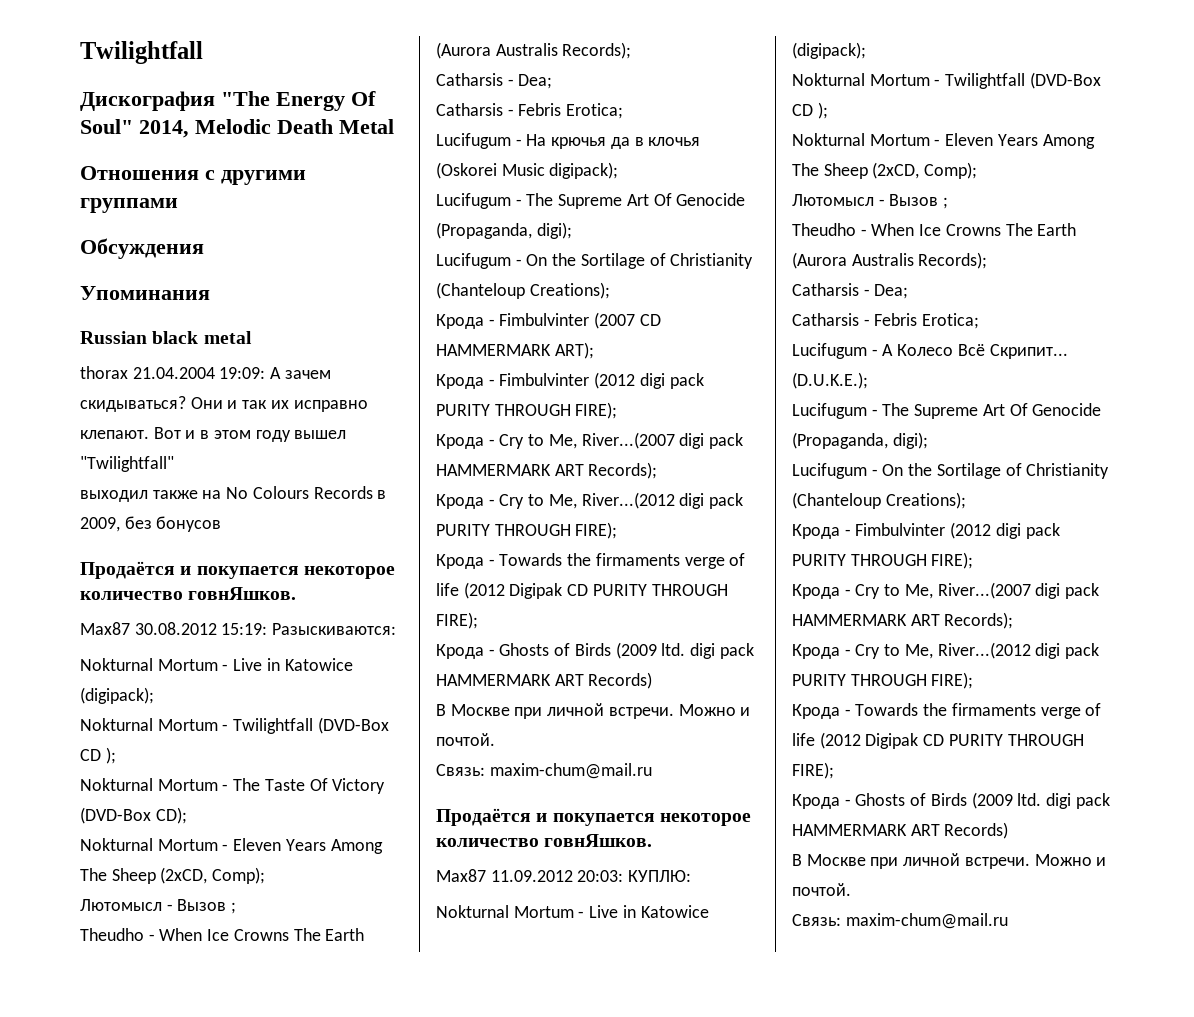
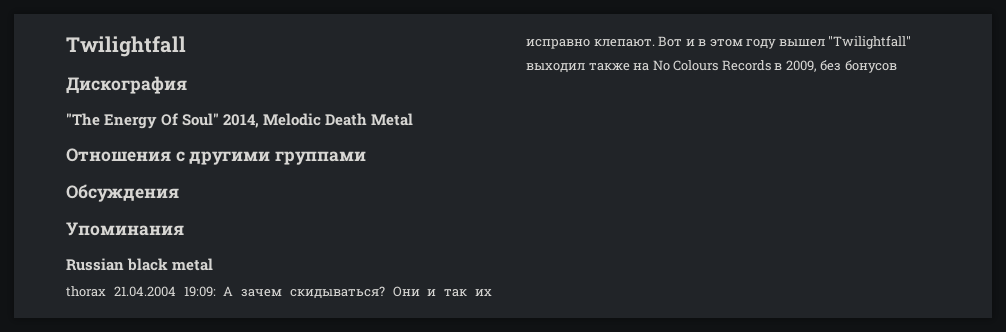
(215, 101) none -> (187, 85) //
[80,561,395,579] [80,587,297,600] [80,622,397,635] [80,658,353,671] [80,687,154,704] [80,717,389,734] [80,747,116,764] [80,778,386,794] [80,807,187,824] [80,838,383,854] [80,867,266,884] [80,899,237,914] [80,928,365,941] [436,42,632,59] [436,73,553,89] [436,103,624,119] [436,133,701,149] [436,162,619,179] [436,193,746,209] [436,222,572,239] [436,253,754,269] [436,282,610,299] [436,312,661,329] [436,342,594,359] [436,372,704,389] [436,402,618,419] [436,432,744,449] [436,462,658,479] [436,492,744,509] [436,522,618,539] [436,553,746,569] [436,582,728,599] [436,612,478,629] [436,642,754,659] [436,672,653,689] [436,703,751,719] [436,733,495,746] [436,763,652,779] [436,808,751,826] [436,834,653,847] [436,869,692,882] [436,905,709,918] [792,42,866,59] [792,72,1101,89] [792,102,828,119] [792,133,1095,149] [792,162,978,179] [792,194,949,209] [792,223,1077,236] [792,252,988,269] [792,283,909,299] [792,313,980,329] [792,343,1068,359] [792,372,868,389] [792,403,1102,419] [792,432,928,449] [792,463,1110,479] [792,492,966,509] [792,522,1060,539] [792,552,974,569] [792,582,1100,599] [792,612,1014,629] [792,642,1100,659] [792,672,974,689] [792,703,1102,719] [792,732,1084,749] [792,762,834,779] [792,792,1110,809] [792,822,1009,839] [792,853,1107,869] [792,883,851,896] [792,913,1008,929] // Продаётся и покупается некоторое количество говнЯшков. // Max87 30.08.2012 15:19: Разыскиваются: // Nokturnal Mortum - Live in Katowice (digipack); // Nokturnal Mortum - Twilightfall (DVD-Box CD ); // Nokturnal Mortum - The Taste Of Victory (DVD-Box CD); // Nokturnal Mortum - Eleven Years Among The Sheep (2xCD, Comp); // Лютомысл - Вызов ; // Theudho - When Ice Crowns The Earth (Aurora Australis Records); // Catharsis - Dea; // Catharsis - Febris Erotica; // Lucifugum - На крючья да в клочья (Oskorei Music digipack); // Lucifugum - The Supreme Art Of Genocide (Propaganda, digi); // Lucifugum - On the Sortilage of Christianity (Chanteloup Creations); // Крода - Fimbulvinter (2007 CD HAMMERMARK ART); // Крода - Fimbulvinter (2012 digi pack PURITY THROUGH FIRE); // Крода - Cry to Me, River...(2007 digi pack HAMMERMARK ART Records); // Крода - Cry to Me, River...(2012 digi pack PURITY THROUGH FIRE); // Крода - Towards the firmaments verge of life (2012 Digipak CD PURITY THROUGH FIRE); // Крода - Ghosts of Birds (2009 ltd. digi pack HAMMERMARK ART Records) // В Москве при личной встречи. Можно и почтой. // Связь: maxim-chum@mail.ru // Продаётся и покупается некоторое количество говнЯшков. // Max87 11.09.2012 20:03: КУПЛЮ: // Nokturnal Mortum - Live in Katowice (digipack); // Nokturnal Mortum - Twilightfall (DVD-Box CD ); // Nokturnal Mortum - Eleven Years Among The Sheep (2xCD, Comp); // Лютомысл - Вызов ; // Theudho - When Ice Crowns The Earth (Aurora Australis Records); // Catharsis - Dea; // Catharsis - Febris Erotica; // Lucifugum - А Колесо Всё Скрипит... (D.U.K.E.); // Lucifugum - The Supreme Art Of Genocide (Propaganda, digi); // Lucifugum - On the Sortilage of Christianity (Chanteloup Creations); // Крода - Fimbulvinter (2012 digi pack PURITY THROUGH FIRE); // Крода - Cry to Me, River...(2007 digi pack HAMMERMARK ART Records); // Крода - Cry to Me, River...(2012 digi pack PURITY THROUGH FIRE); // Крода - Towards the firmaments verge of life (2012 Digipak CD PURITY THROUGH FIRE); // Крода - Ghosts of Birds (2009 ltd. digi pack HAMMERMARK ART Records) // В Москве при личной встречи. Можно и почтой. // Связь: maxim-chum@mail.ru -> (897, 66) none

